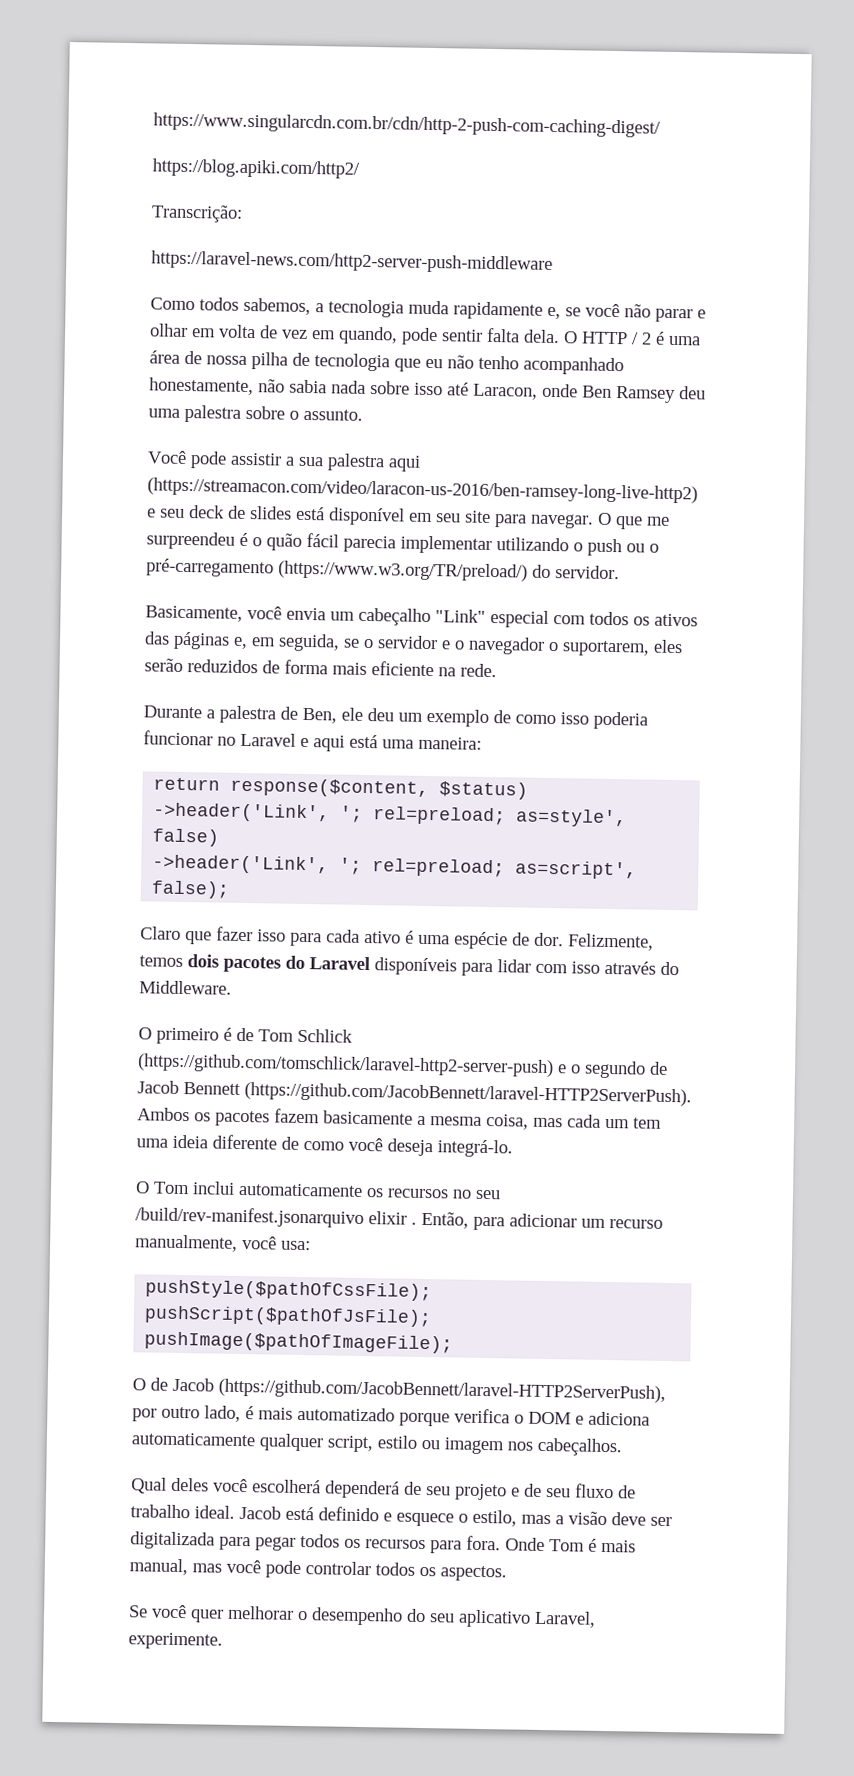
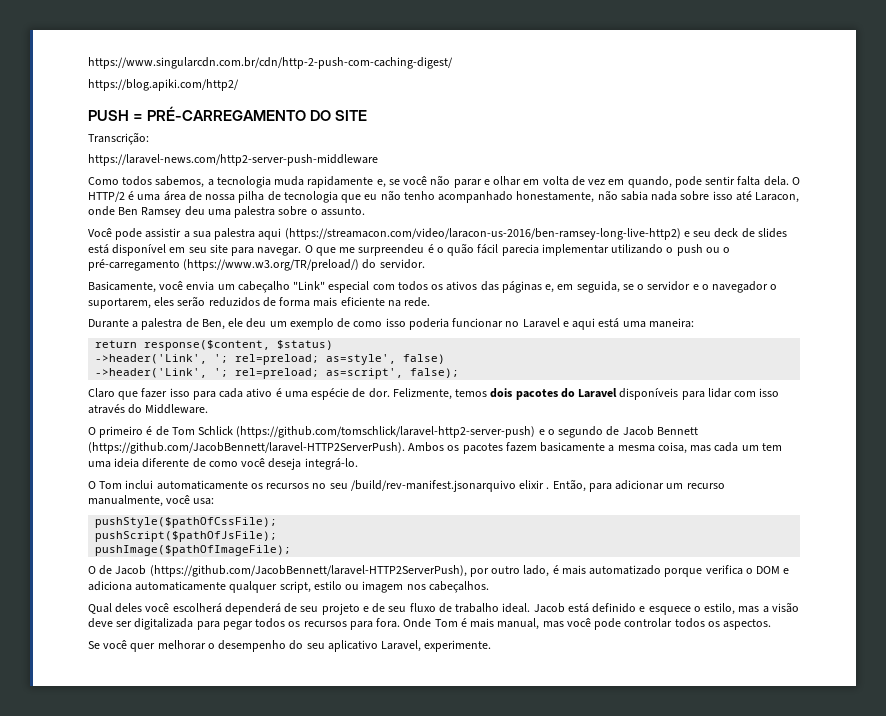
(360, 168) none -> [88,106,368,121] // PUSH = PRÉ-CARREGAMENTO DO SITE
[581,331,652,345] HTTP / 2 -> [88,191,125,202] HTTP/2

